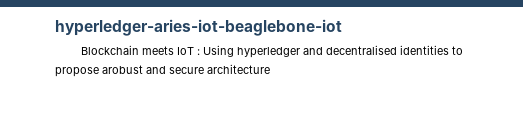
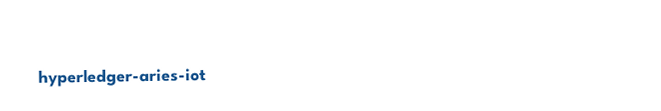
[55,19,342,36] [80,45,463,58] [55,64,270,77] hyperledger-aries-iot-beaglebone-iot // Blockchain meets IoT : Using hyperledger and decentralised identities to propose arobust and secure architecture -> [38,67,207,87] hyperledger-aries-iot

